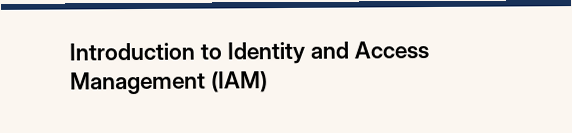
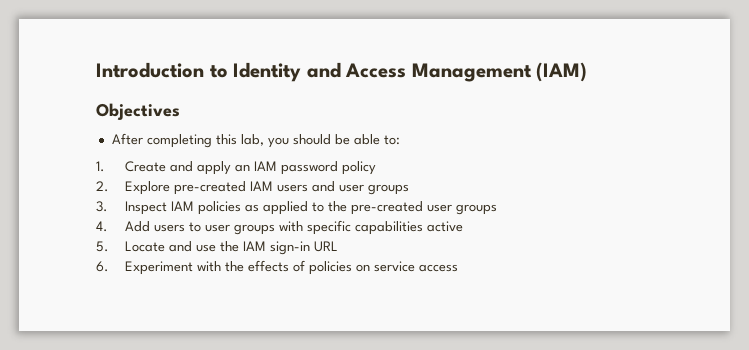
(269, 82) none -> [96,103,180,120] [111,133,400,148] [96,161,376,175] [96,181,409,195] [96,201,497,215] [96,220,463,235] [96,241,338,255] [96,260,458,275] // Objectives // After completing this lab, you should be able to: // 1. Create and apply an IAM password policy // 2. Explore pre-created IAM users and user groups // 3. Inspect IAM policies as applied to the pre-created user groups // 4. Add users to user groups with specific capabilities active // 5. Locate and use the IAM sign-in URL // 6. Experiment with the effects of policies on service access

